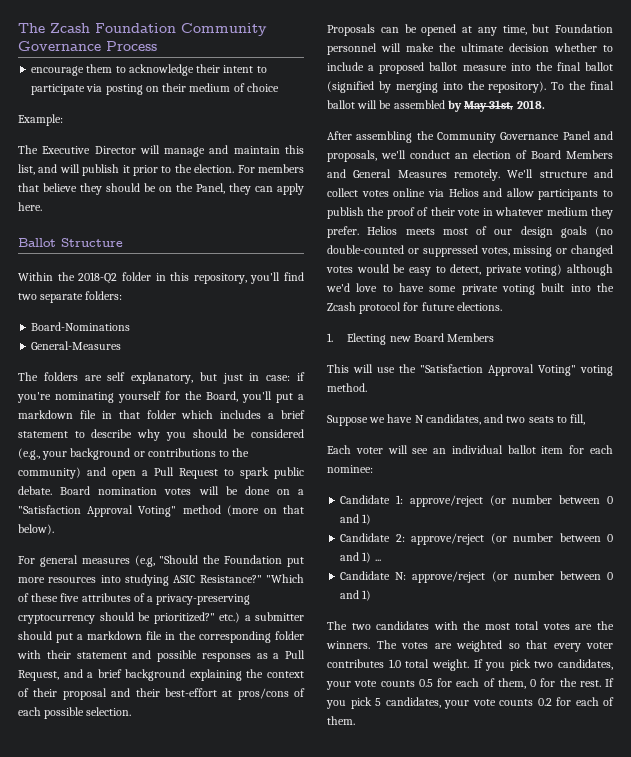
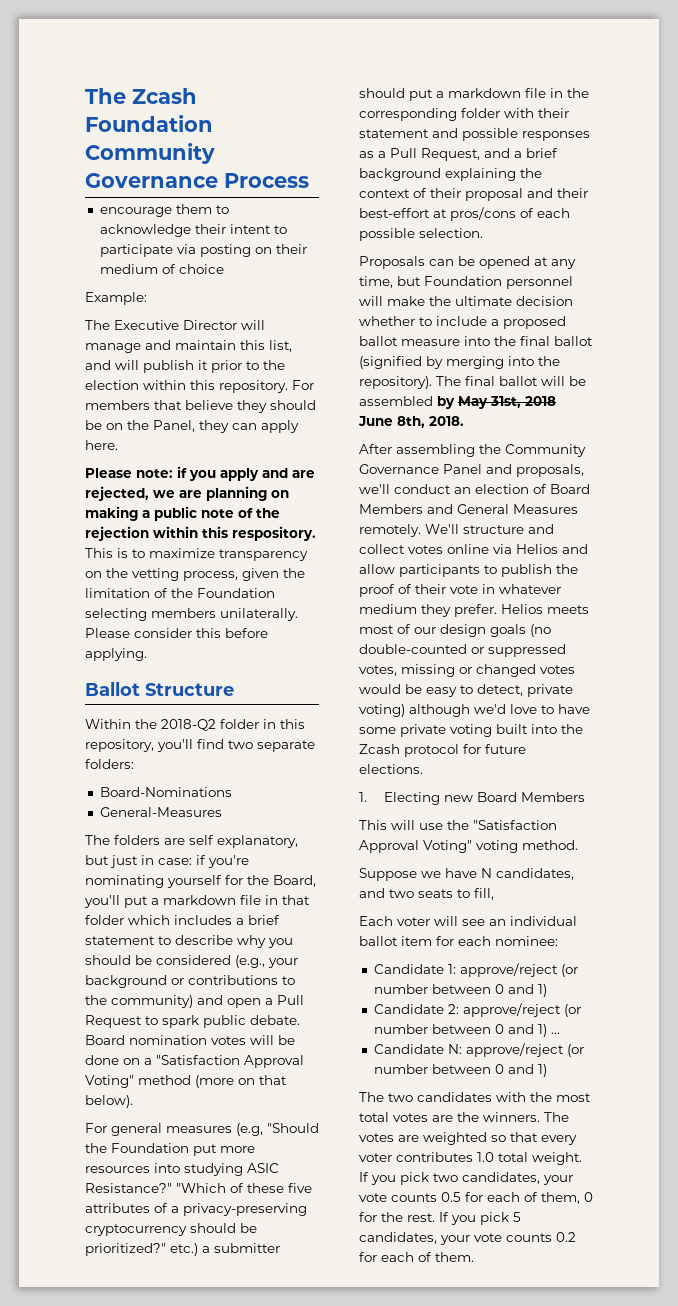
[194,164,235,173] election. -> [85,380,288,393] election within this repository.
(42, 206) none -> [85,466,315,481] [85,486,289,501] [85,506,280,521] [85,526,316,541] [85,548,308,561] [85,568,305,581] [85,588,275,598] [85,608,298,621] [85,628,268,638] [85,648,147,661] // Please note: if you apply and are rejected, we are planning on making a public note of the rejection within this respository. This is to maximize transparency on the vetting process, given the limitation of the Foundation selecting members unilaterally. Please consider this before applying.
[551,81,587,90] To the -> [436,376,461,386] The
(514, 105) none -> [525,396,556,406] [358,416,425,428] 2018 June 8th,

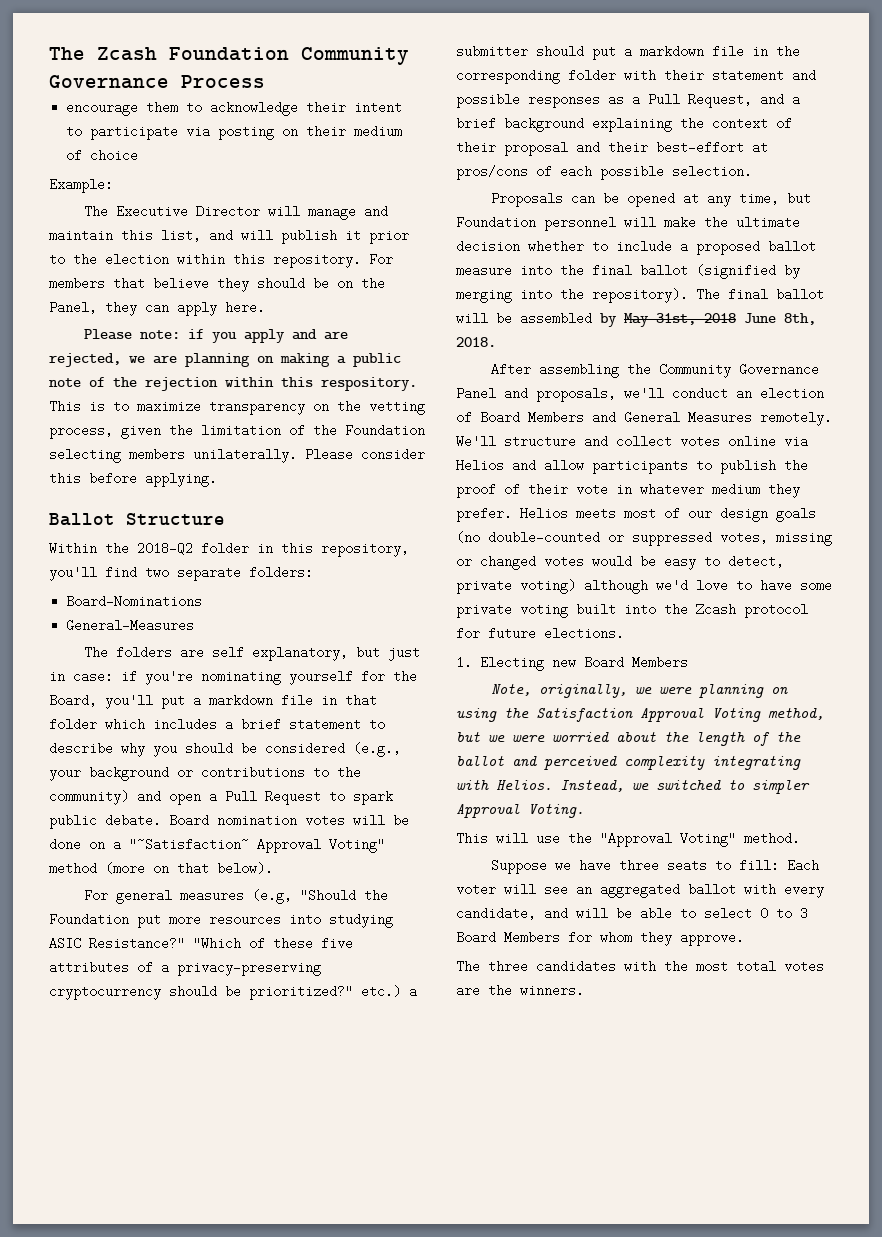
[156,1055,240,1065] "Satisfaction -> [129,838,249,851] "~Satisfaction~
(585, 797) none -> [490,684,788,698] [456,708,824,722] [456,732,801,746] [456,756,801,770] [456,780,810,794] [456,804,584,818] // Note, originally, we were planning on using the Satisfaction Approval Voting method, but we were worried about the length of the ballot and perceived complexity integrating with Helios. Instead, we switched to simpler Approval Voting.
[473,820,557,830] [359,840,518,853] "Satisfaction Approval Voting" voting -> [600,832,736,847] "Approval Voting"
[481,868,574,880] [359,888,414,898] N candidates, and two -> [618,859,659,872] three
[474,888,494,900] fill, // -> [738,859,779,872] fill:
[510,916,577,926] [359,936,558,946] [373,963,578,977] [373,984,547,997] [373,1003,581,1017] [373,1024,560,1037] [373,1043,584,1057] [373,1064,547,1077] [359,1092,413,1102] individual ballot item for each nominee: // Candidate 1: approve/reject (or number between 0 and 1) // Candidate 2: approve/reject (or number between 0 and 1) ... // Candidate N: approve/reject (or number between 0 and 1) // The two -> [600,883,824,898] [456,907,808,920] [456,931,744,946] [456,960,528,973] aggregated ballot with every candidate, and will be able to select 0 to 3 Board Members for whom they approve. // The three
[544,1112,569,1122] [359,1132,577,1145] [359,1152,582,1165] [359,1172,573,1185] [359,1192,593,1204] [359,1212,521,1225] [359,1232,576,1245] [359,1252,474,1262] The votes are weighted so that every voter contributes 1.0 total weight. If you pick two candidates, your vote counts 0.5 for each of them, 0 for the rest. If you pick 5 candidates, your vote counts 0.2 for each of them. -> (584, 990) none

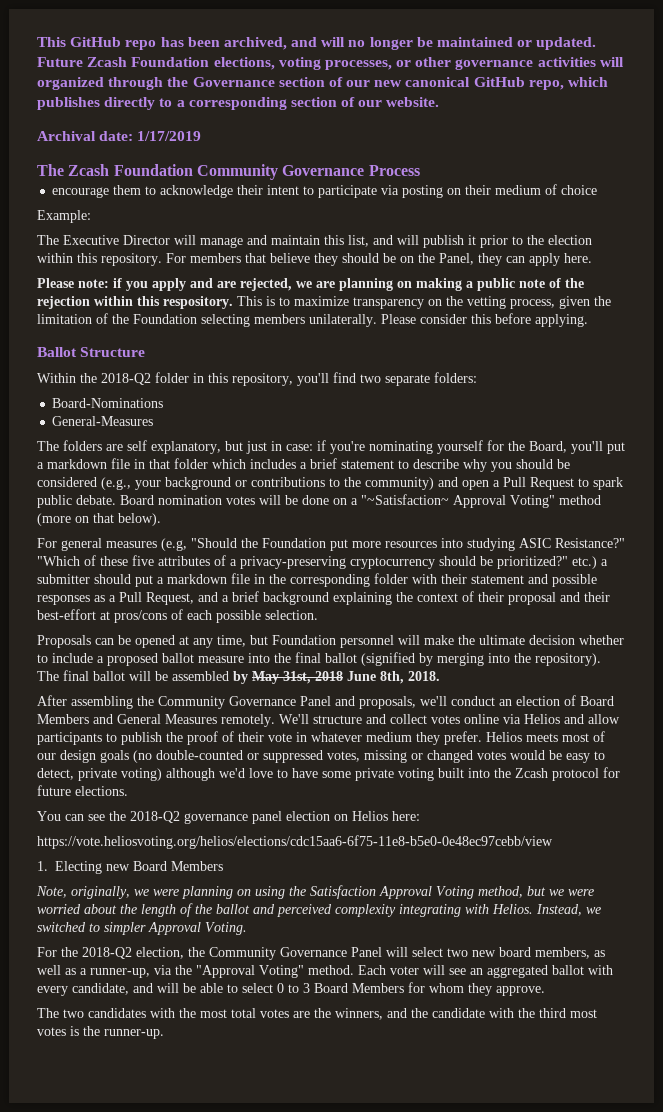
(49, 53) none -> [37,37,597,50] [37,57,624,70] [37,77,609,90] [37,97,440,110] [37,131,202,141] This GitHub repo has been archived, and will no longer be maintained or updated. Future Zcash Foundation elections, voting processes, or other governance activities will organized through the Governance section of our new canonical GitHub repo, which publishes directly to a corresponding section of our website. // Archival date: 1/17/2019 //
(624, 633) none -> [37,811,420,824] [37,835,553,849] // You can see the 2018-Q2 governance panel election on Helios here: // https://vote.heliosvoting.org/helios/elections/cdc15aa6-6f75-11e8-b5e0-0e48ec97cebb/view
[456,832,800,847] [490,859,779,874] This will use the "Approval Voting" method. // Suppose we have three seats to fill: -> [37,947,605,960] [37,965,354,978] For the 2018-Q2 election, the Community Governance Panel will select two new board members, as well as a runner-up, via the "Approval Voting" method.
[488,960,528,973] three -> [63,1009,84,1018] two
[520,984,584,997] winners. -> [335,1008,597,1020] [37,1026,164,1039] winners, and the candidate with the third most votes is the runner-up.

